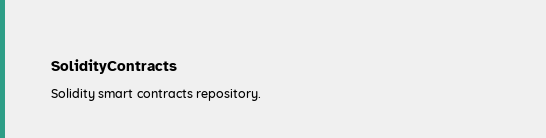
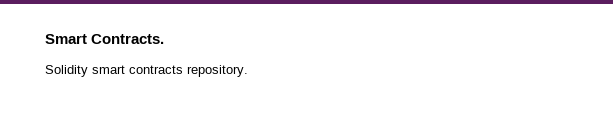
[51,59,177,74] SolidityContracts -> [45,34,165,44] Smart Contracts.

